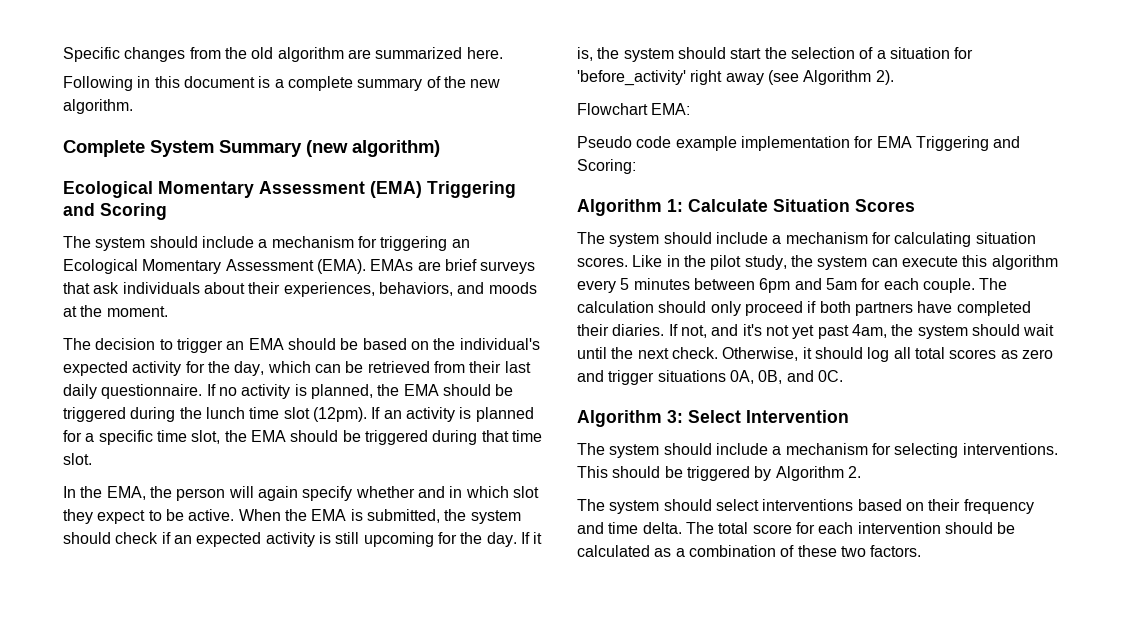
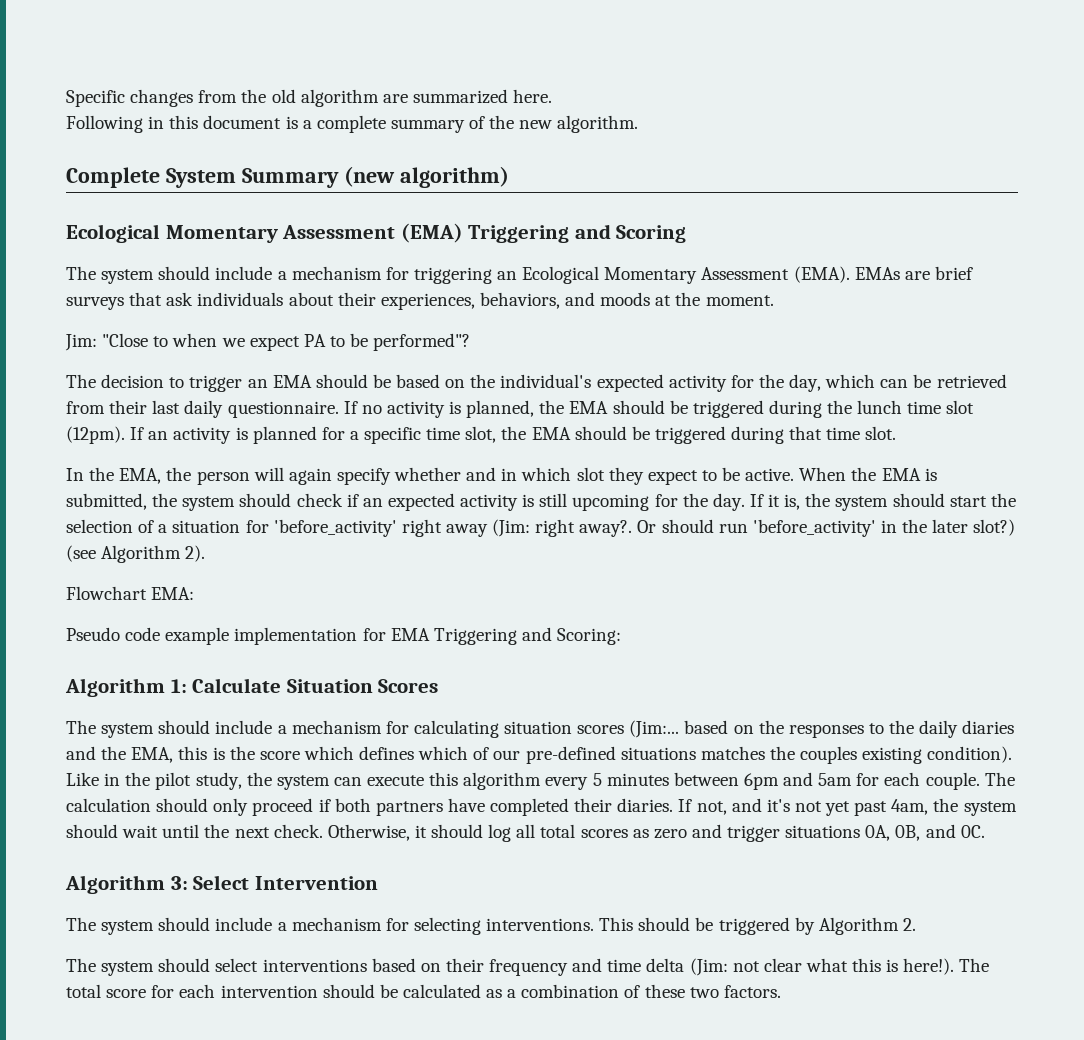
(168, 311) none -> [65,333,471,351] // Jim: "Close to when we expect PA to be performed"?
(764, 79) none -> [492,519,1016,537] (Jim: right away?. Or should run 'before_activity' in the later slot?)
[577,257,628,267] scores. -> [577,720,1015,738] [66,746,1013,764] scores (Jim:... based on the responses to the daily diaries and the EMA, this is the score which defines which of our pre-defined situations matches the couples existing condition).
[642,522,682,534] delta. -> [646,958,955,976] delta (Jim: not clear what this is here!).

